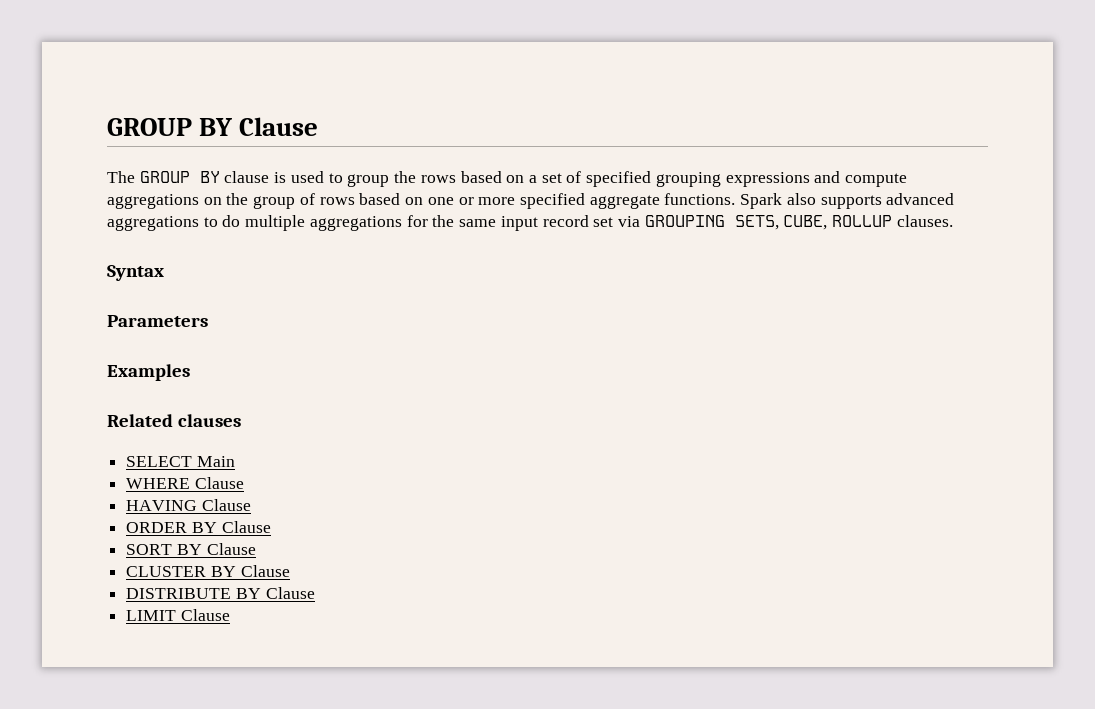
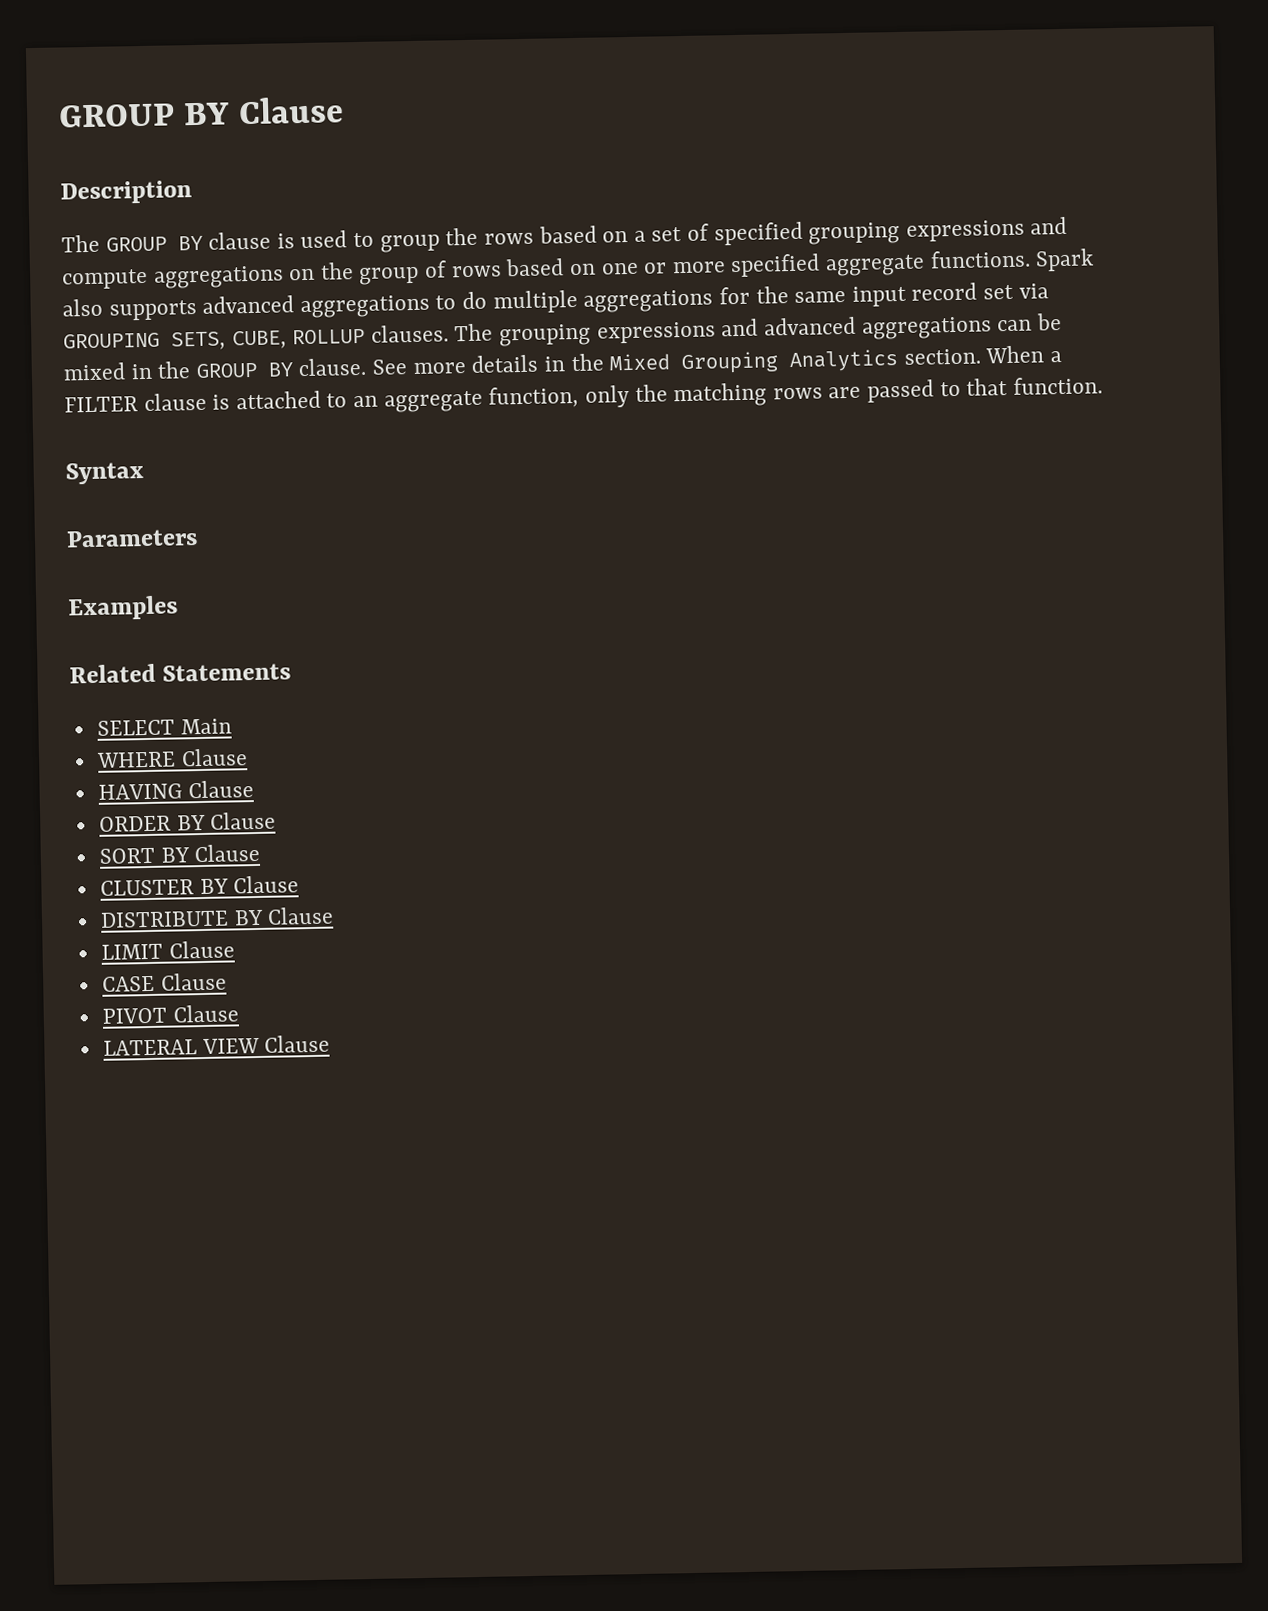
(319, 126) none -> [60,180,192,205] // Description
(953, 221) none -> [454,313,1062,347] [63,345,1062,381] [64,376,1103,413] The grouping expressions and advanced aggregations can be mixed in the GROUP BY clause. See more details in the Mixed Grouping Analytics section. When a FILTER clause is attached to an aggregate function, only the matching rows are passed to that function.
[177,414,241,427] clauses -> [162,663,292,682] Statements
(230, 615) none -> [101,972,227,992] [101,1004,239,1024] [102,1034,331,1056] // CASE Clause // PIVOT Clause // LATERAL VIEW Clause

